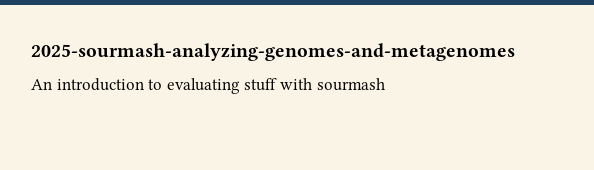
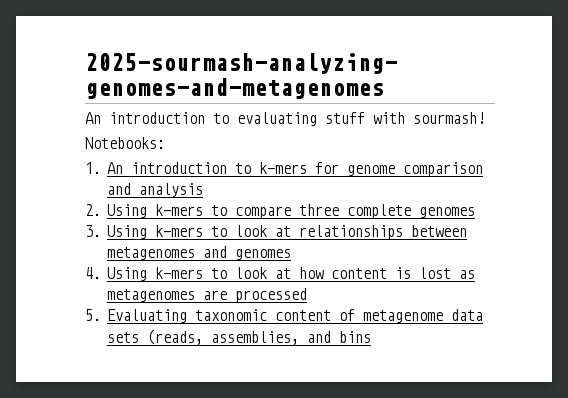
[316,78,385,91] sourmash -> [413,112,485,124] [85,137,165,149] [85,162,484,177] [107,183,204,197] [85,204,476,219] [85,225,468,240] [107,246,292,260] [85,267,476,281] [107,288,308,303] [85,309,484,323] [107,329,372,345] sourmash! // Notebooks: // 1. An introduction to k-mers for genome comparison and analysis // 2. Using k-mers to compare three complete genomes // 3. Using k-mers to look at relationships between metagenomes and genomes // 4. Using k-mers to look at how content is lost as metagenomes are processed // 5. Evaluating taxonomic content of metagenome data sets (reads, assemblies, and bins

